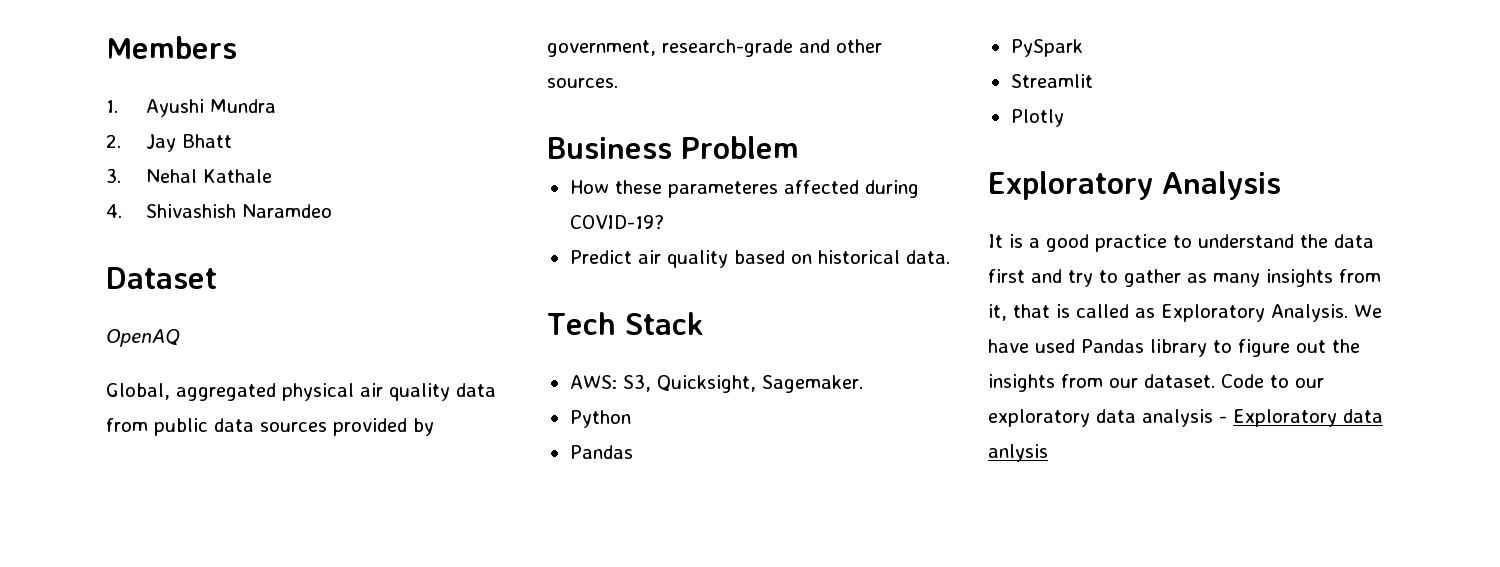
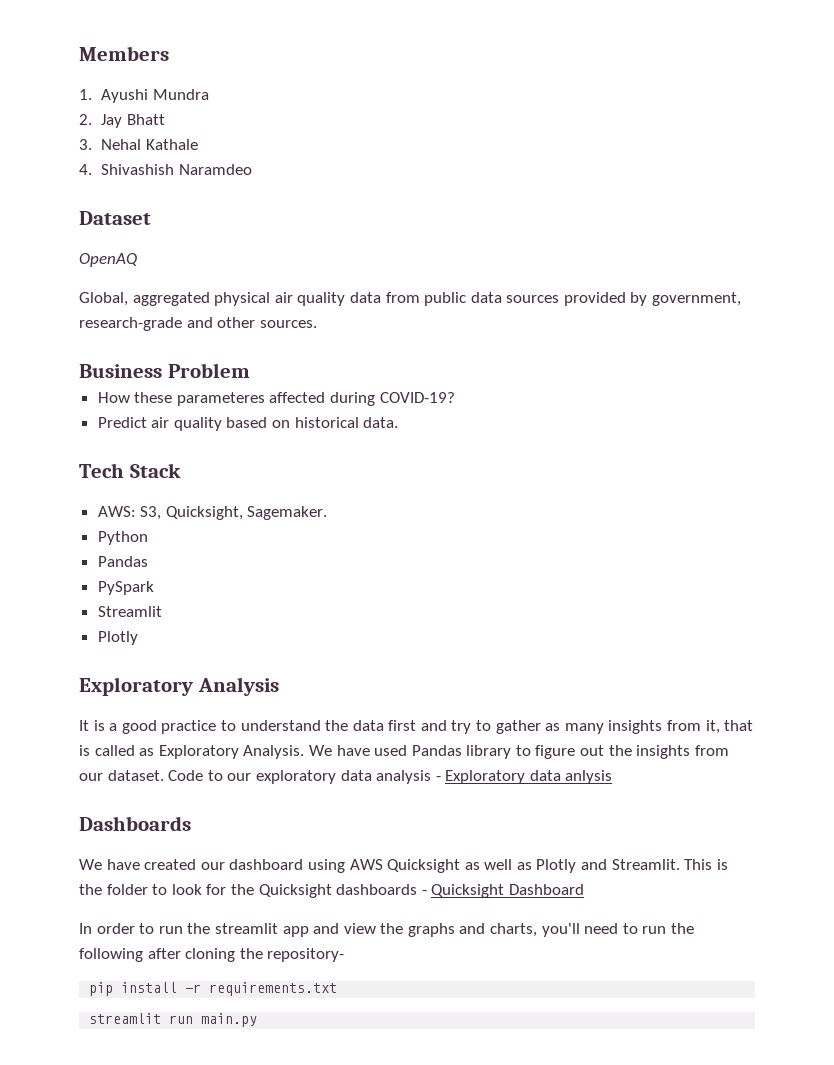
(1048, 453) none -> [79,816,191,831] [79,859,728,873] [79,884,584,898] [79,923,695,937] [79,948,345,962] [89,982,338,996] [89,1013,258,1027] // Dashboards // We have created our dashboard using AWS Quicksight as well as Plotly and Streamlit. This is the folder to look for the Quicksight dashboards - Quicksight Dashboard // In order to run the streamlit app and view the graphs and charts, you'll need to run the following after cloning the repository- // pip install -r requirements.txt // streamlit run main.py

